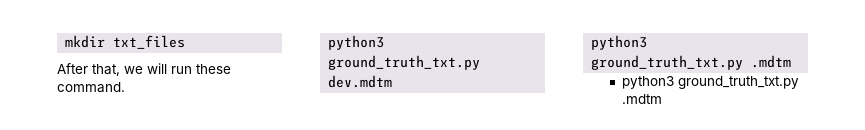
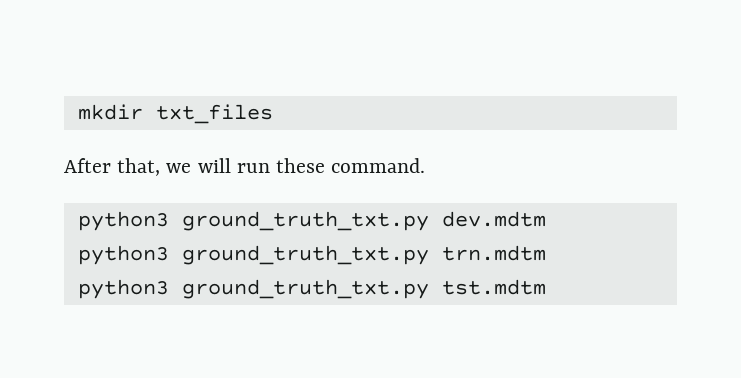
[751,55,792,68] [622,76,800,89] [622,94,663,104] .mdtm // python3 ground_truth_txt.py .mdtm -> [441,245,546,261] [77,279,546,299] trn.mdtm // python3 ground_truth_txt.py tst.mdtm

